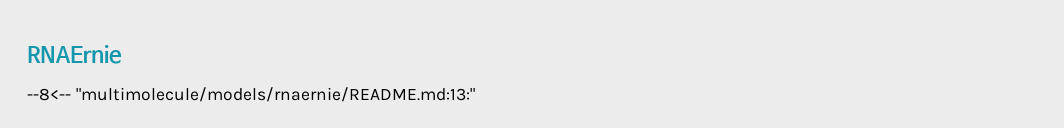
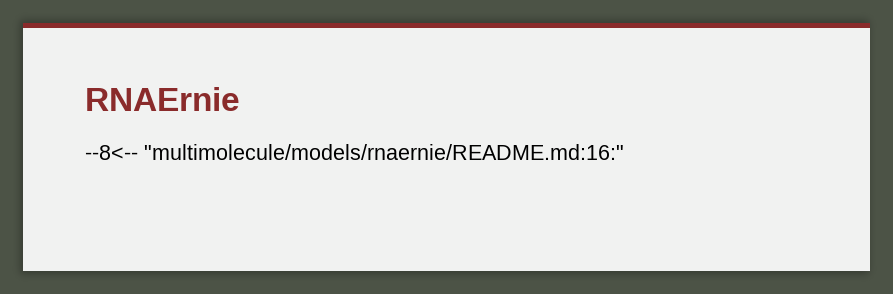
[75,87,475,102] "multimolecule/models/rnaernie/README.md:13:" -> [144,144,624,160] "multimolecule/models/rnaernie/README.md:16:"

